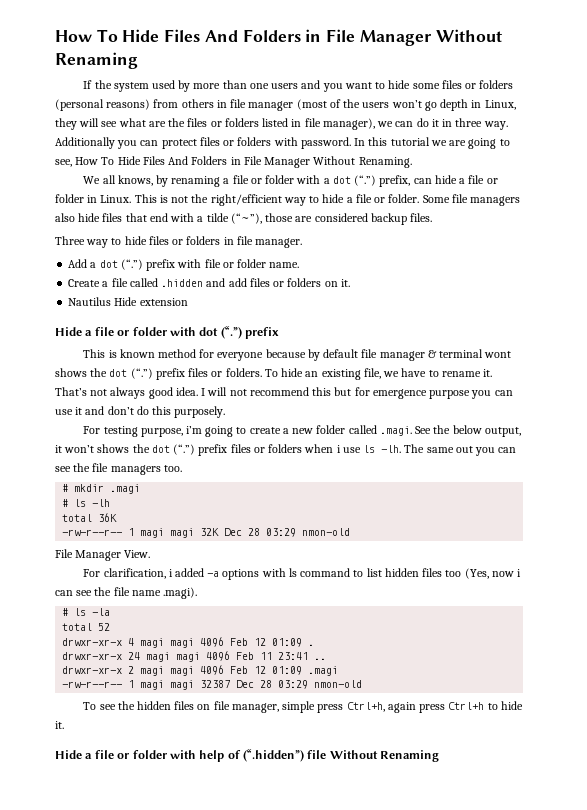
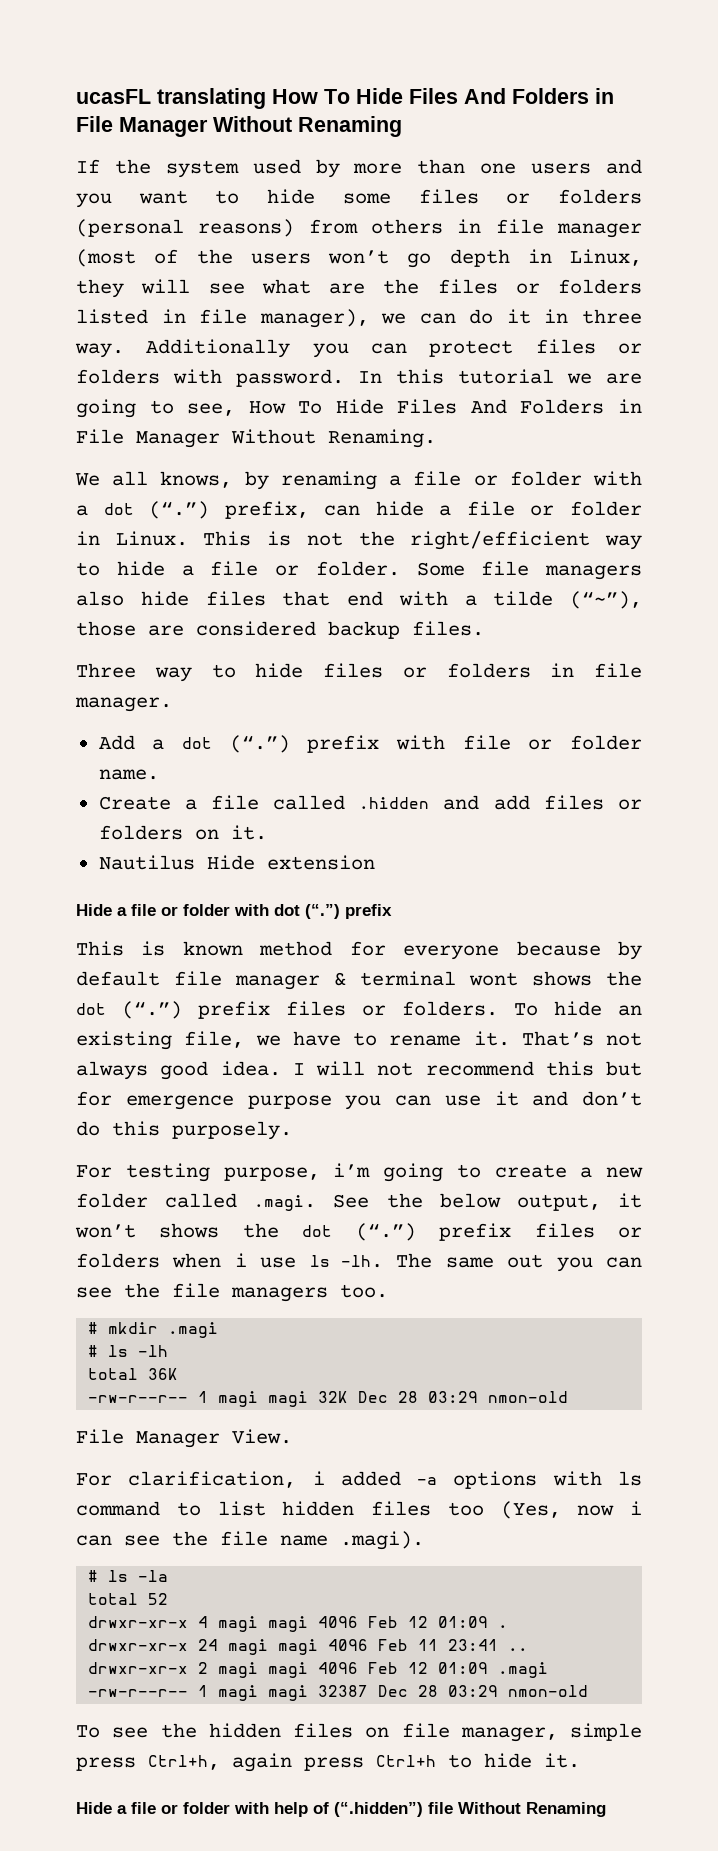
(55, 36) none -> [76,88,266,109] ucasFL translating

